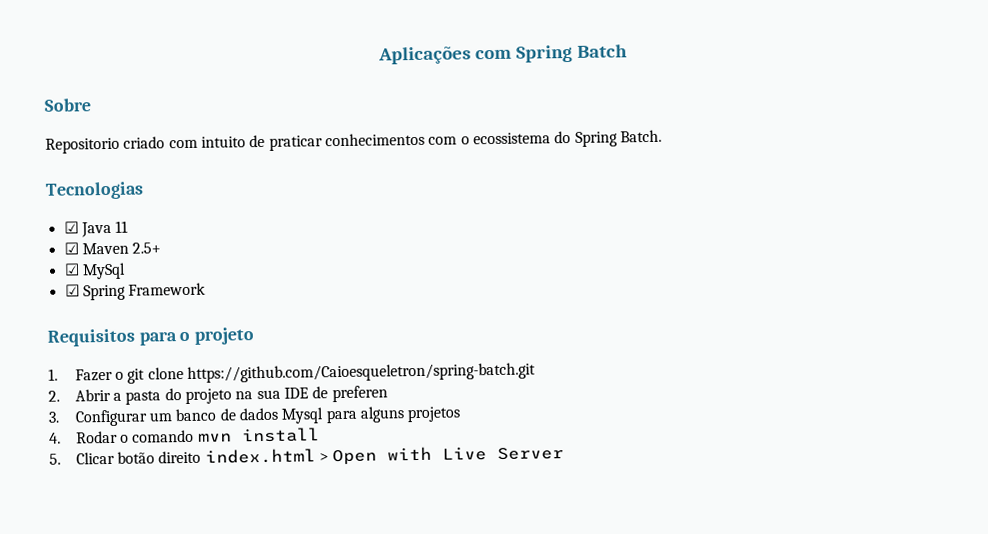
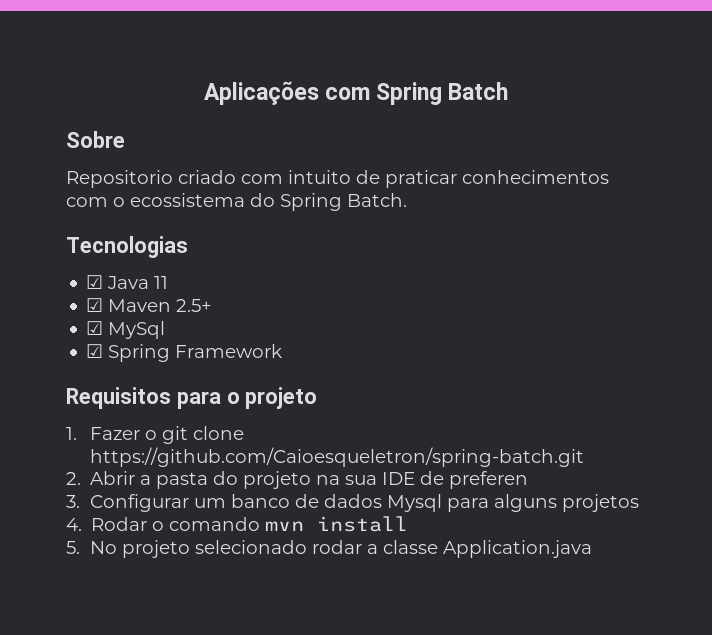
[75,446,565,466] Clicar botão direito index.html > Open with Live Server -> [90,540,593,558] No projeto selecionado rodar a classe Application.java

